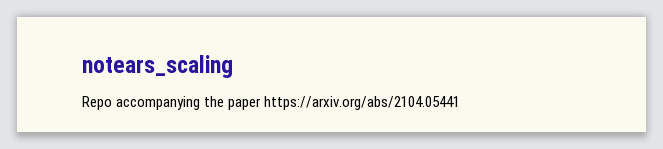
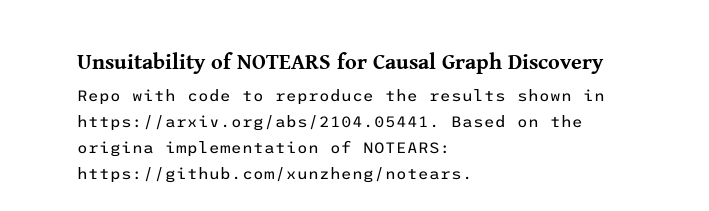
[82,55,233,78] [82,96,461,110] notears_scaling // Repo accompanying the paper https://arxiv.org/abs/2104.05441 -> [77,52,604,74] [77,89,605,105] [77,115,583,131] [77,140,451,157] [77,167,473,183] Unsuitability of NOTEARS for Causal Graph Discovery // Repo with code to reproduce the results shown in https://arxiv.org/abs/2104.05441. Based on the origina implementation of NOTEARS: https://github.com/xunzheng/notears.

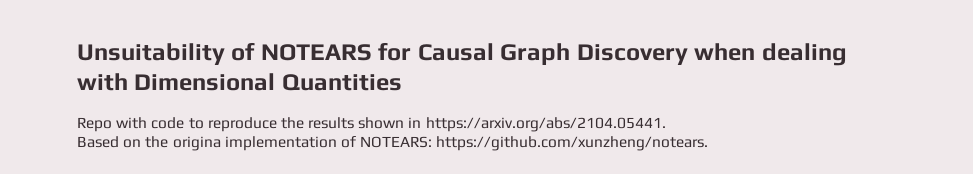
(604, 64) none -> [694,43,847,66] [77,73,402,91] when dealing with Dimensional Quantities
(440, 123) none -> (666, 124) //

